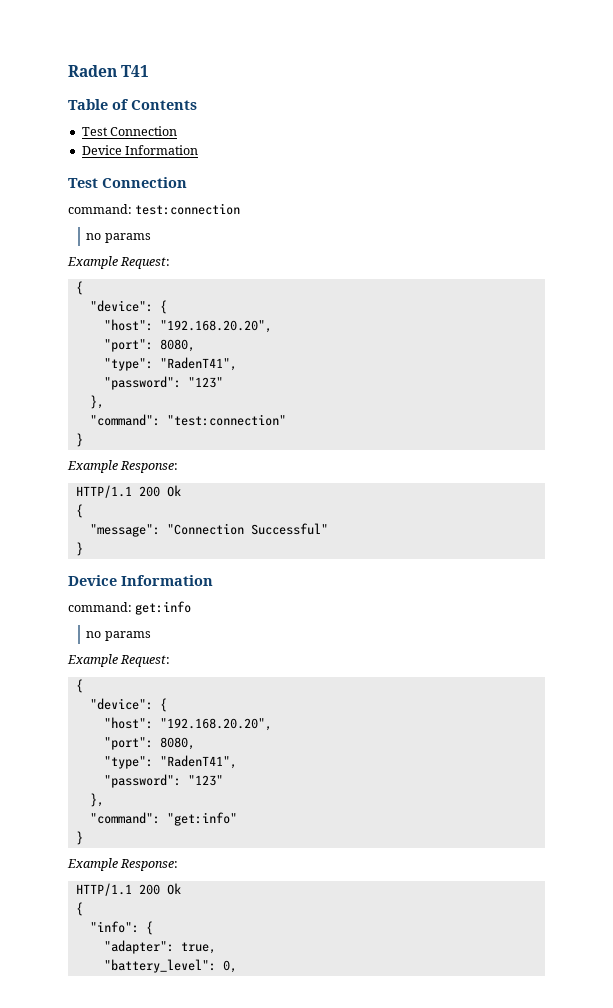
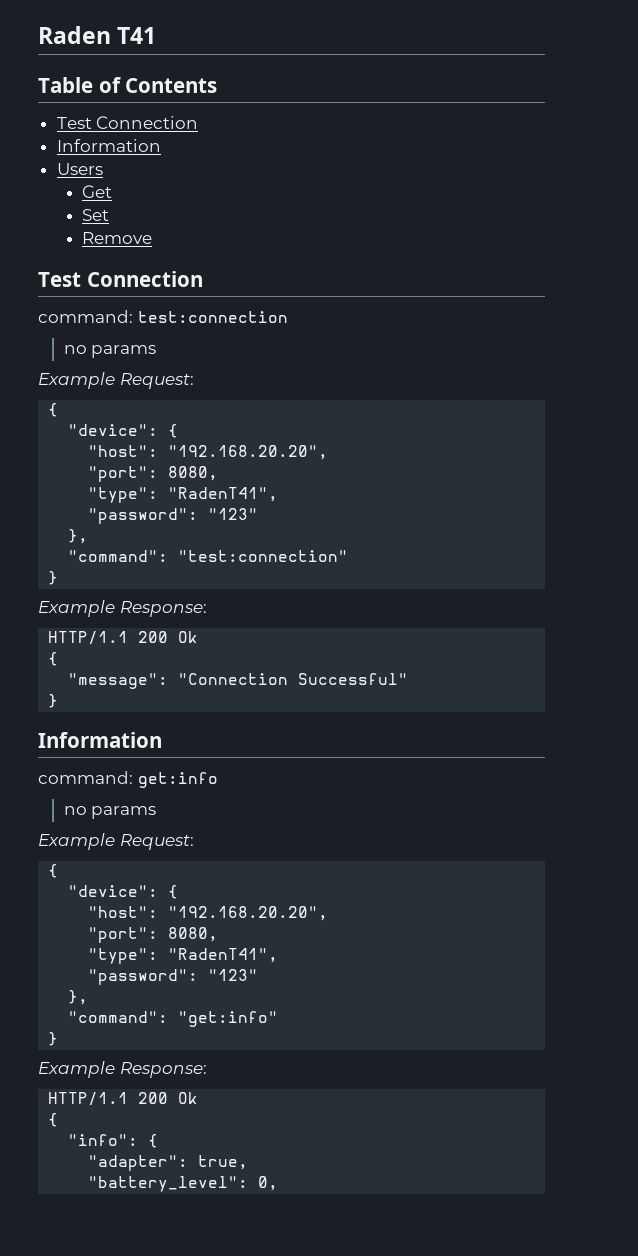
[81,145,199,155] Device Information -> [56,139,161,152] [56,163,103,175] [82,185,113,198] [82,209,110,221] [82,232,153,244] Information // Users // Get // Set // Remove
[68,575,117,586] Device -> (59, 701) none

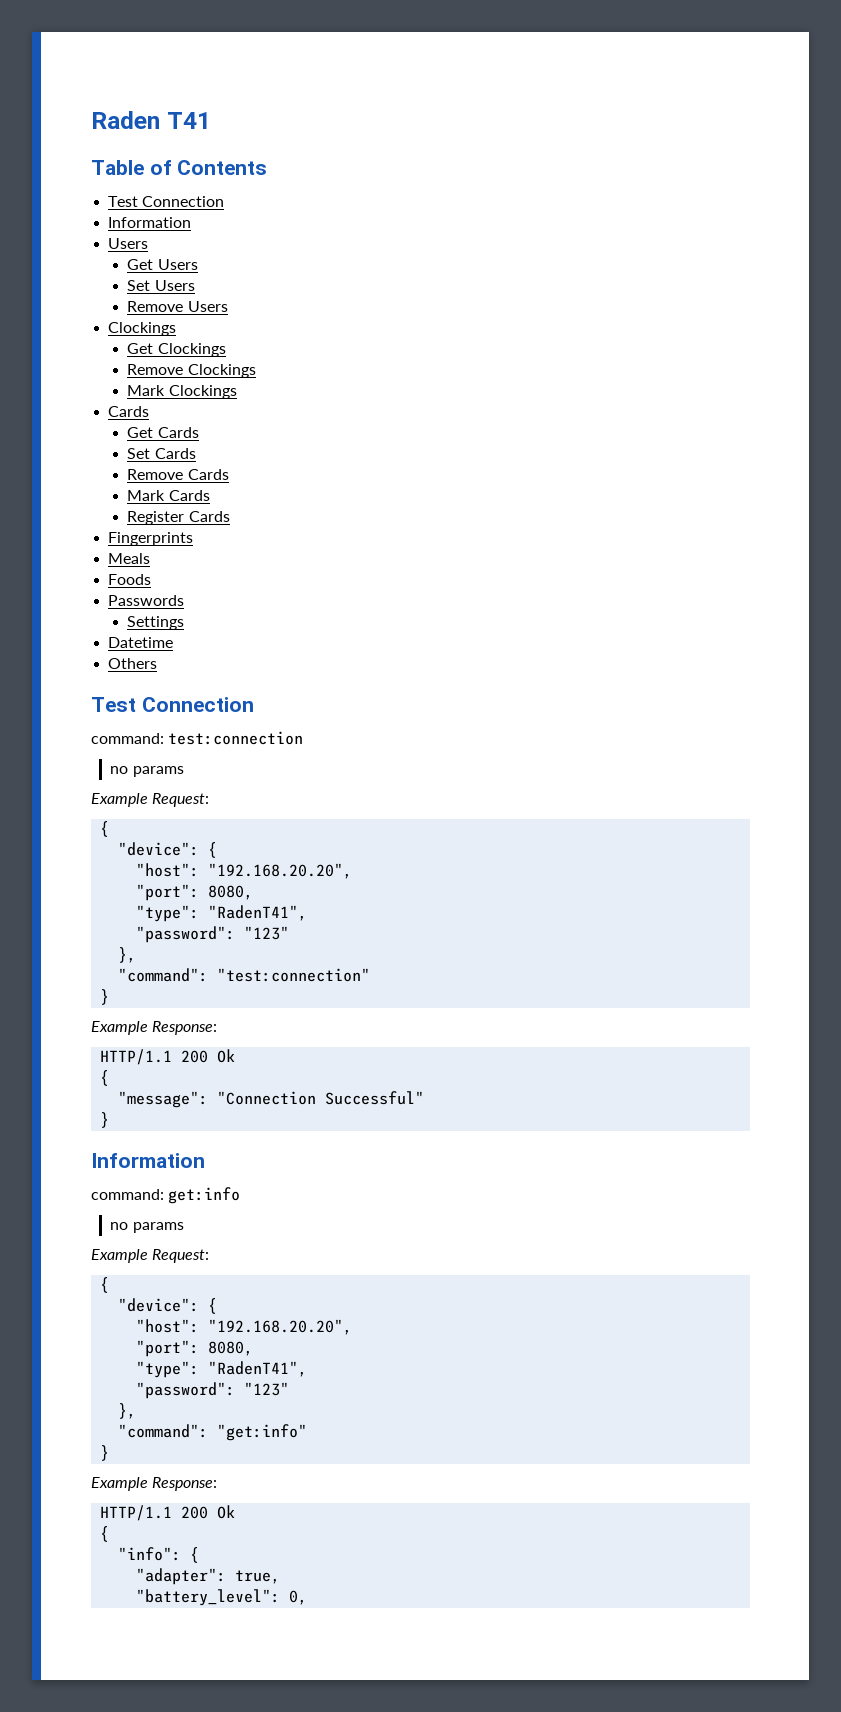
[82,209,110,221] [82,232,153,244] // Set // Remove -> [157,259,198,270] [127,280,195,291] [127,301,228,312] [108,322,177,336] [127,343,226,357] [127,364,256,378] [127,385,237,399] [108,406,150,417] [127,427,199,438] [127,448,196,459] [127,469,229,480] [127,490,210,501] [127,511,230,525] [108,532,194,546] [108,553,151,564] [108,574,152,585] [108,595,185,606] [127,616,185,630] [108,637,174,648] [108,658,158,669] Users // Set Users // Remove Users // Clockings // Get Clockings // Remove Clockings // Mark Clockings // Cards // Get Cards // Set Cards // Remove Cards // Mark Cards // Register Cards // Fingerprints // Meals // Foods // Passwords // Settings // Datetime // Others

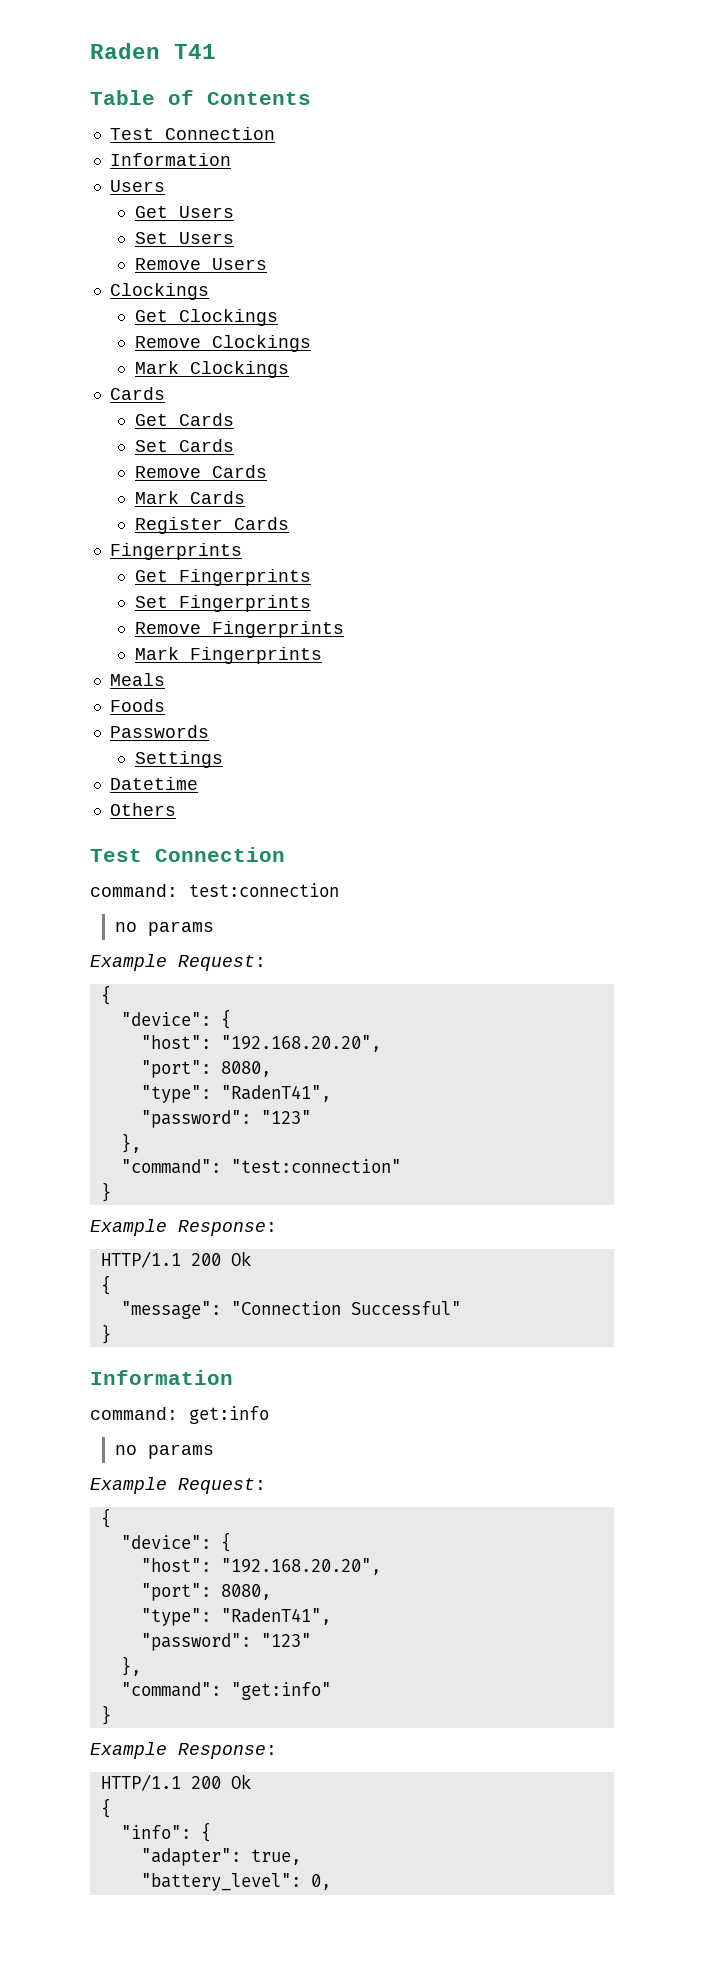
(194, 539) none -> [134,569,311,586] [134,595,311,612] [134,621,344,638] [134,647,322,664] // Get Fingerprints // Set Fingerprints // Remove Fingerprints // Mark Fingerprints

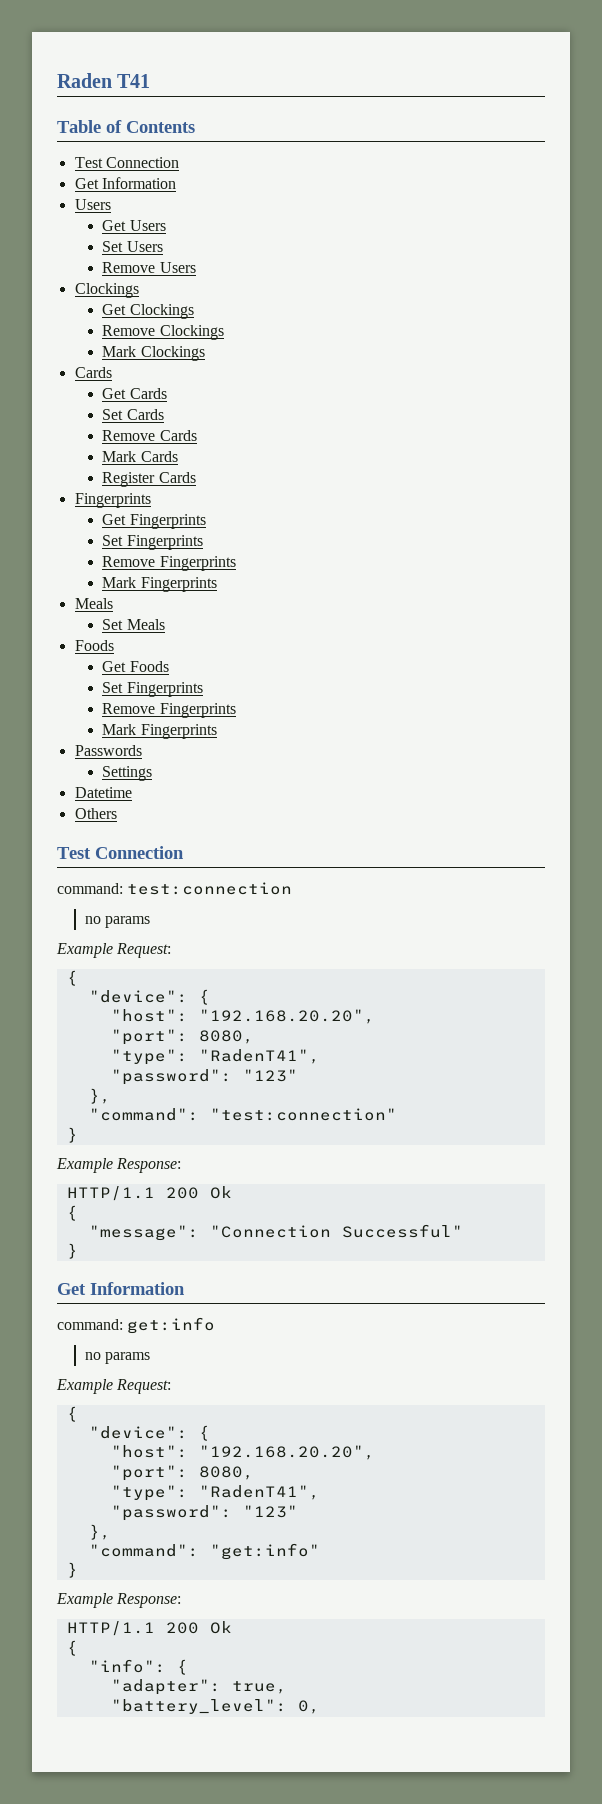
(275, 133) none -> [74,178,99,189] Get
[109,699,165,712] // Foods -> [102,619,165,630] [74,640,114,651] [102,661,169,672] [102,682,203,697] [102,703,236,718] [102,724,217,739] // Set Meals // Foods // Get Foods // Set Fingerprints // Remove Fingerprints // Mark Fingerprints
(111, 1334) none -> [57,1283,86,1295] Get

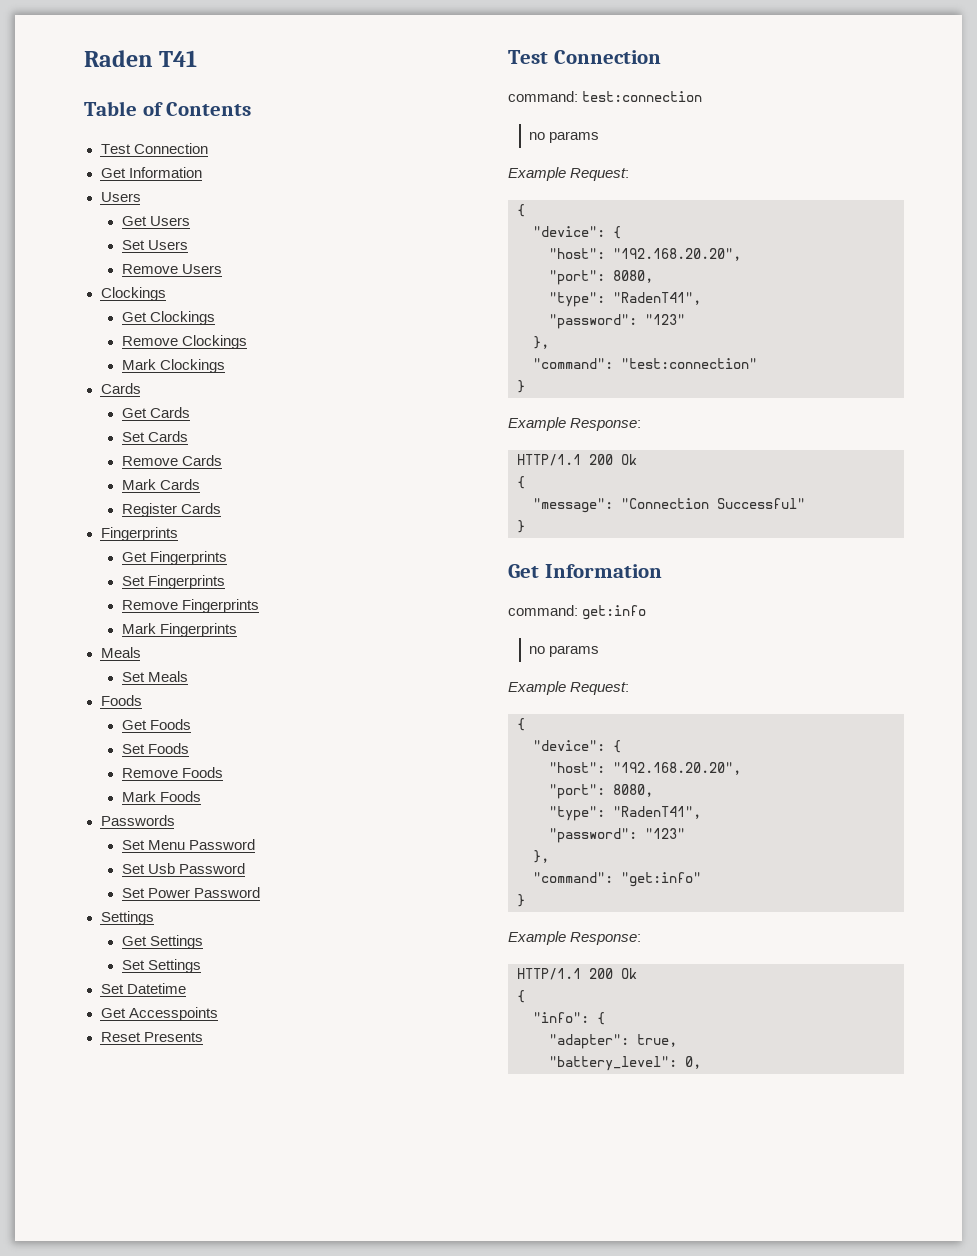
[126,682,203,697] [102,703,236,718] [102,724,217,739] Fingerprints // Remove Fingerprints // Mark Fingerprints -> [147,743,189,754] [121,767,223,778] [121,791,201,802] Foods // Remove Foods // Mark Foods
[102,766,153,781] [74,787,132,798] [74,808,117,819] Settings // Datetime // Others -> [121,839,255,850] [121,863,245,874] [121,887,260,898] [100,911,154,925] [121,935,203,949] [121,959,201,973] [100,983,186,994] [100,1007,218,1021] [100,1032,203,1042] Set Menu Password // Set Usb Password // Set Power Password // Settings // Get Settings // Set Settings // Set Datetime // Get Accesspoints // Reset Presents

